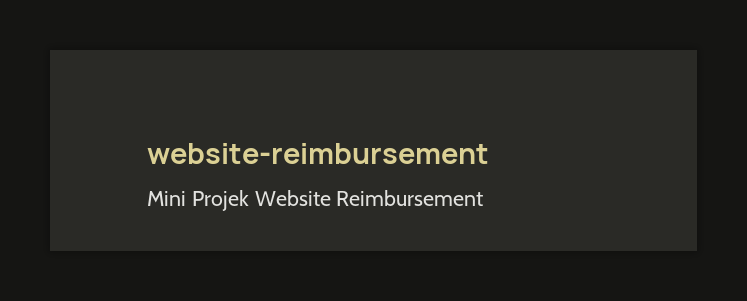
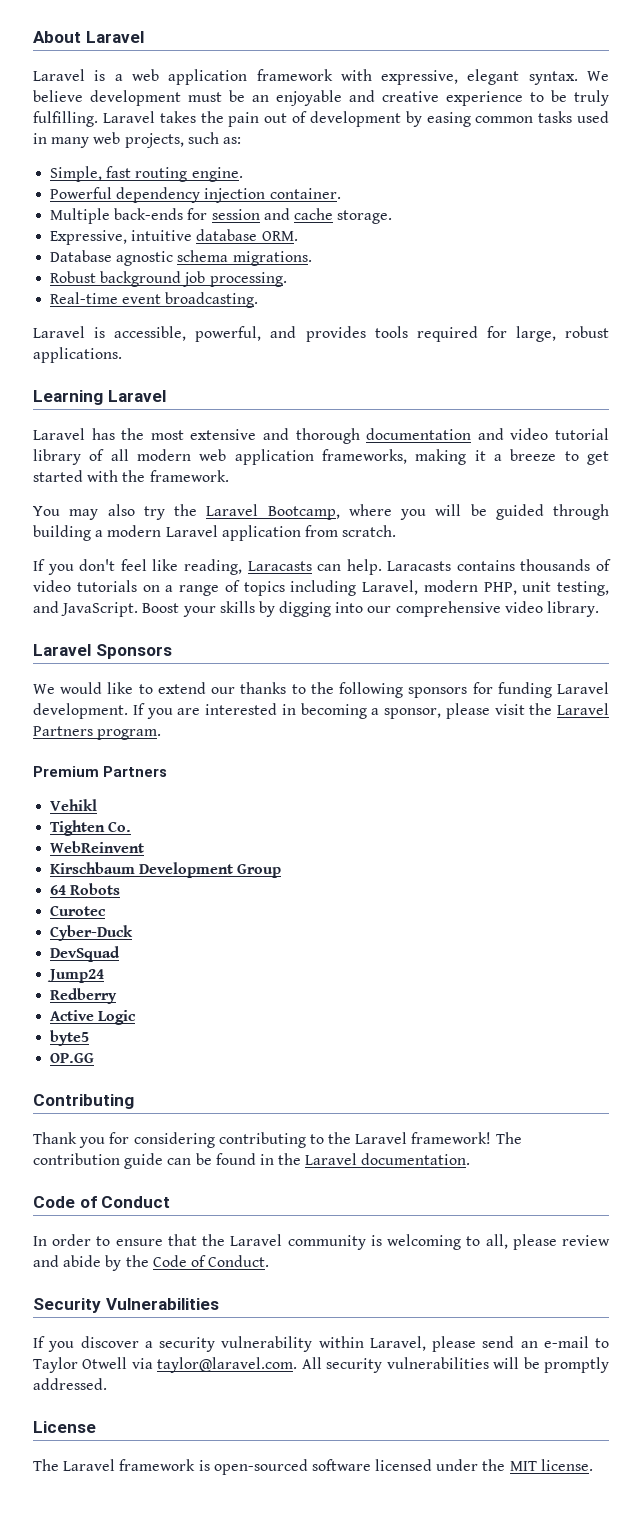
[147,143,489,164] [147,190,484,211] website-reimbursement // Mini Projek Website Reimbursement -> [33,31,144,43] [33,69,609,85] [33,90,609,106] [33,111,609,127] [33,132,241,148] [50,166,243,182] [50,187,341,203] [50,208,393,224] [50,229,298,245] [50,250,312,266] [50,271,287,287] [50,292,259,308] [33,326,610,342] [33,347,122,363] [33,390,166,405] [33,428,610,444] [33,449,609,465] [33,470,229,482] [33,504,609,520] [33,525,397,541] [33,559,611,575] [33,580,609,596] [33,601,600,617] [33,644,172,659] [33,682,609,698] [33,703,609,719] [33,726,162,740] [33,766,168,777] [50,799,98,811] [50,820,132,836] [50,841,145,853] [50,862,282,878] [50,883,121,895] [50,905,107,916] [50,925,134,941] [50,946,121,962] [47,969,105,983] [50,988,118,1004] [50,1010,137,1025] [50,1030,90,1046] [50,1053,95,1063] [33,1094,134,1109] [33,1132,522,1148] [33,1153,471,1169] [33,1196,171,1208] [33,1234,610,1250] [33,1255,270,1271] [33,1298,219,1313] [33,1336,609,1352] [33,1357,610,1373] [33,1378,107,1390] [33,1421,96,1433] [33,1459,593,1475] About Laravel // Laravel is a web application framework with expressive, elegant syntax. We believe development must be an enjoyable and creative experience to be truly fulfilling. Laravel takes the pain out of development by easing common tasks used in many web projects, such as: // Simple, fast routing engine. // Powerful dependency injection container. // Multiple back-ends for session and cache storage. // Expressive, intuitive database ORM. // Database agnostic schema migrations. // Robust background job processing. // Real-time event broadcasting. // Laravel is accessible, powerful, and provides tools required for large, robust applications. // Learning Laravel // Laravel has the most extensive and thorough documentation and video tutorial library of all modern web application frameworks, making it a breeze to get started with the framework. // You may also try the Laravel Bootcamp, where you will be guided through building a modern Laravel application from scratch. // If you don't feel like reading, Laracasts can help. Laracasts contains thousands of video tutorials on a range of topics including Laravel, modern PHP, unit testing, and JavaScript. Boost your skills by digging into our comprehensive video library. // Laravel Sponsors // We would like to extend our thanks to the following sponsors for funding Laravel development. If you are interested in becoming a sponsor, please visit the Laravel Partners program. // Premium Partners // Vehikl // Tighten Co. // WebReinvent // Kirschbaum Development Group // 64 Robots // Curotec // Cyber-Duck // DevSquad // Jump24 // Redberry // Active Logic // byte5 // OP.GG // Contributing // Thank you for considering contributing to the Laravel framework! The contribution guide can be found in the Laravel documentation. // Code of Conduct // In order to ensure that the Laravel community is welcoming to all, please review and abide by the Code of Conduct. // Security Vulnerabilities // If you discover a security vulnerability within Laravel, please send an e-mail to Taylor Otwell via taylor@laravel.com. All security vulnerabilities will be promptly addressed. // License // The Laravel framework is open-sourced software licensed under the MIT license.

